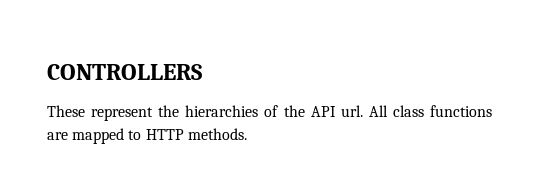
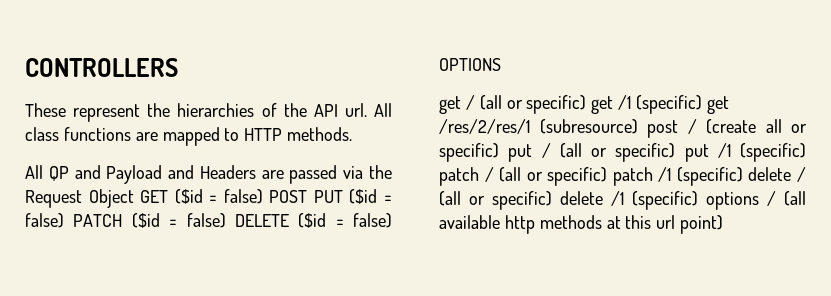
(247, 134) none -> [25,165,392,184] [25,189,392,208] [25,213,392,228] [439,58,501,71] [439,95,729,114] [439,119,807,138] [439,143,806,162] [439,167,806,186] [439,191,806,210] [439,215,724,234] // All QP and Payload and Headers are passed via the Request Object GET ($id = false) POST PUT ($id = false) PATCH ($id = false) DELETE ($id = false) OPTIONS // get / (all or specific) get /1 (specific) get /res/2/res/1 (subresource) post / (create all or specific) put / (all or specific) put /1 (specific) patch / (all or specific) patch /1 (specific) delete / (all or specific) delete /1 (specific) options / (all available http methods at this url point)

